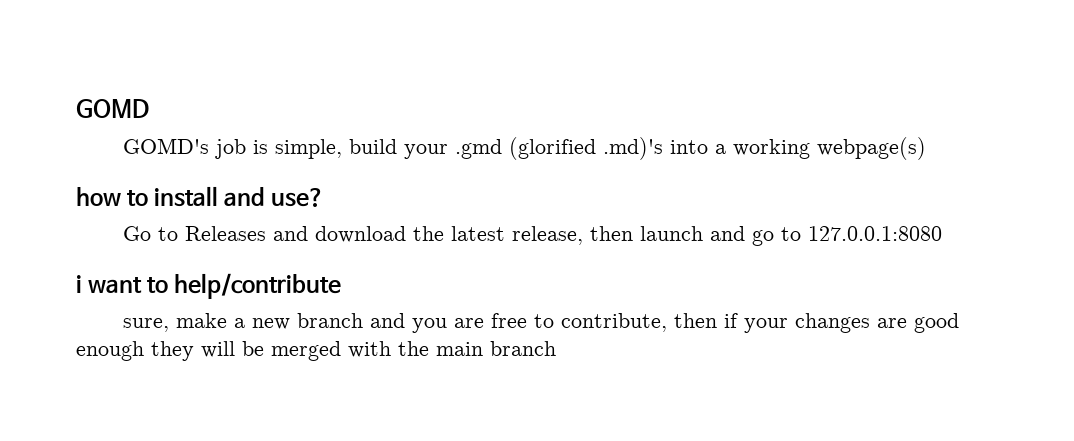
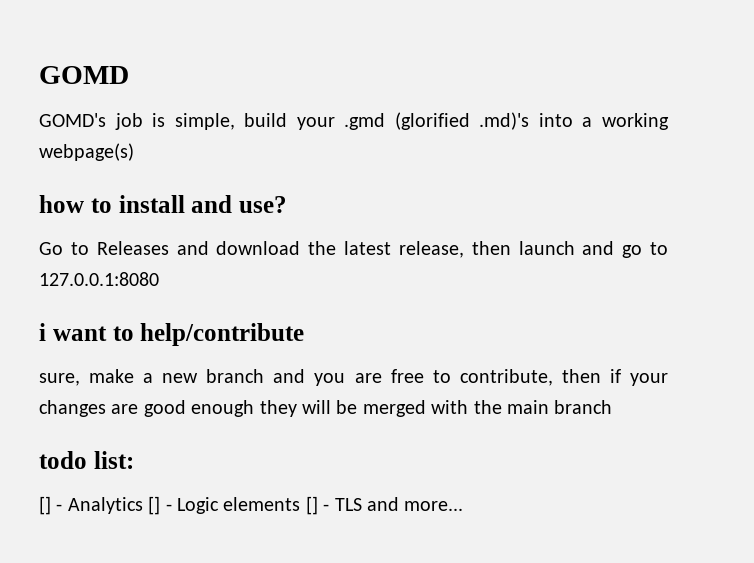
(556, 348) none -> [39,451,134,469] [39,496,464,515] // todo list: // [] - Analytics [] - Logic elements [] - TLS and more...

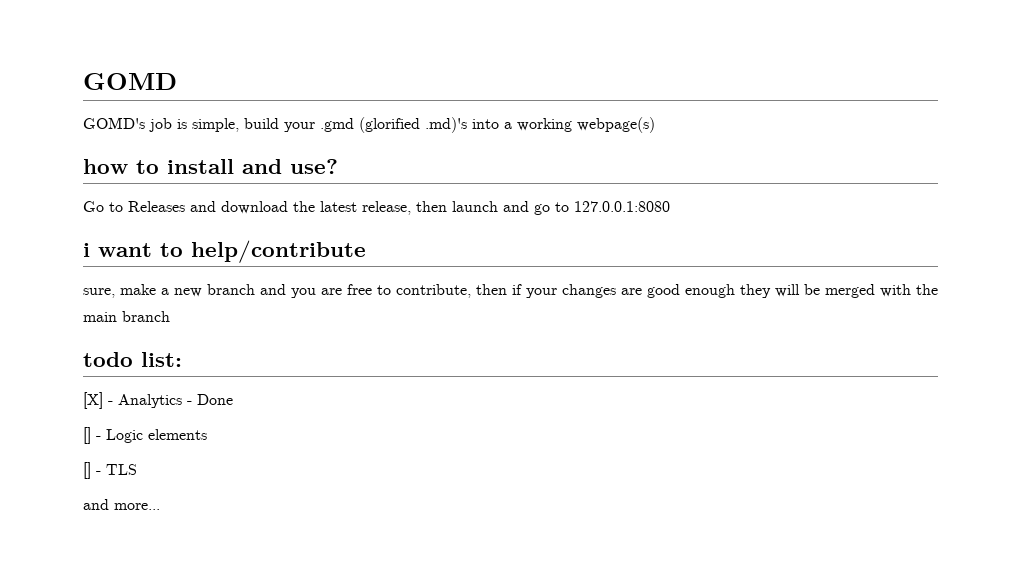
[39,496,51,515] [] -> [83,392,103,409] [X]
(143, 505) none -> [187,394,233,405] - Done //
(301, 504) none -> (207, 434) //
(362, 504) none -> (137, 469) //

